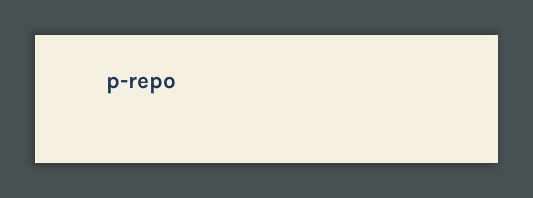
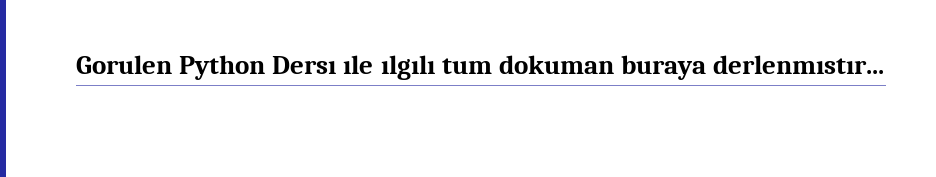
[106,76,176,94] p-repo -> [76,55,885,80] Gorulen Python Dersı ıle ılgılı tum dokuman buraya derlenmıstır...

